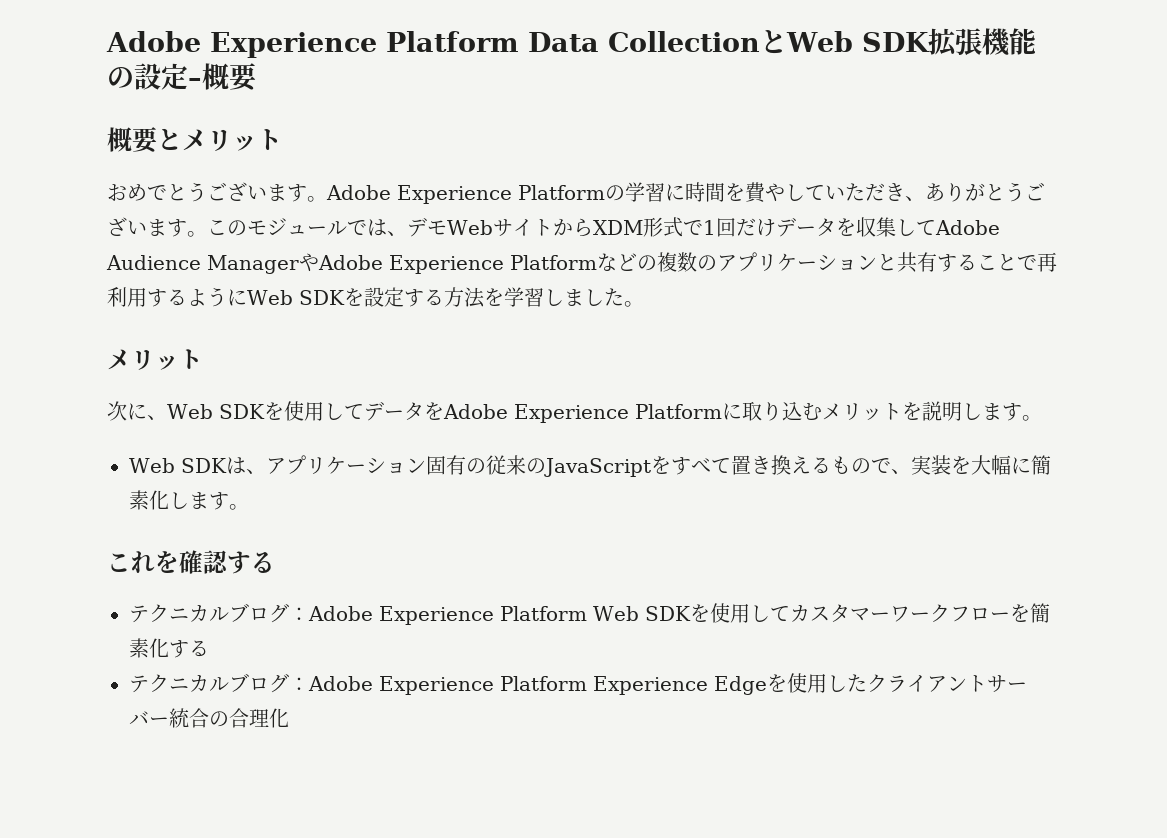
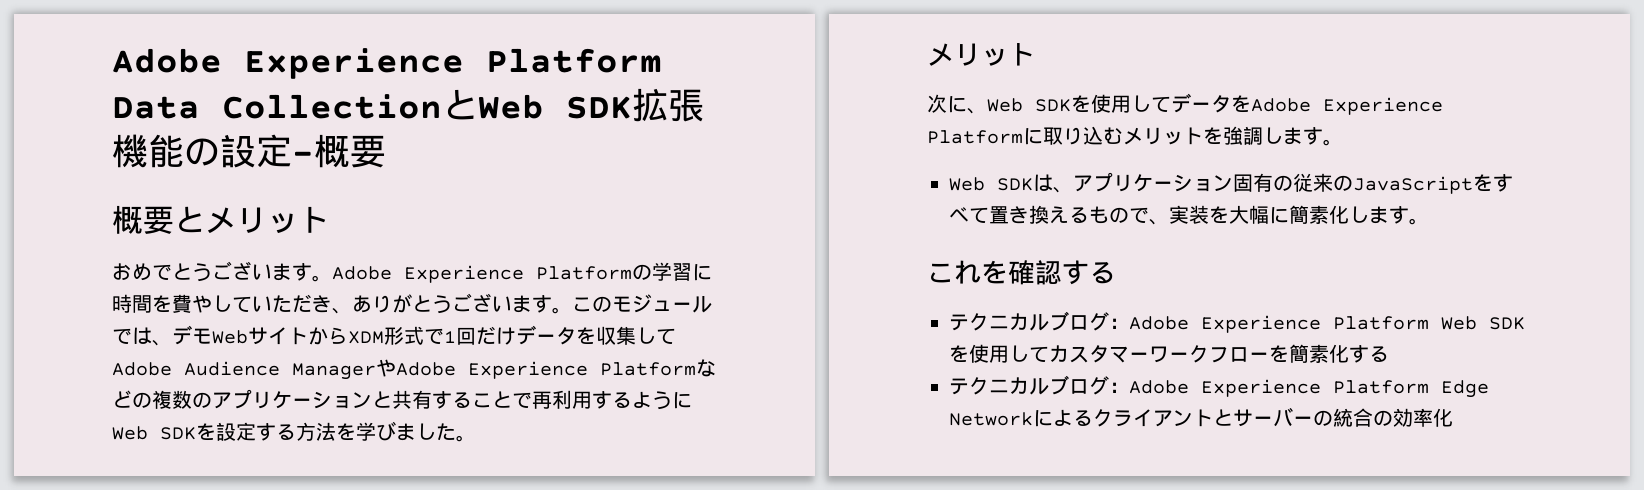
[523,288,564,307] 習し -> [376,421,396,441] び
[921,401,962,421] 説明 -> [1223,126,1263,146] 強調
[593,673,867,695] Experience Edgeを使用した -> [1441,380,1489,398] [949,409,1093,427] Edge Networkによる
(987, 683) none -> [1213,409,1233,426] と
[169,708,269,728] 統合の合理 -> [1313,408,1433,427] の統合の効率

